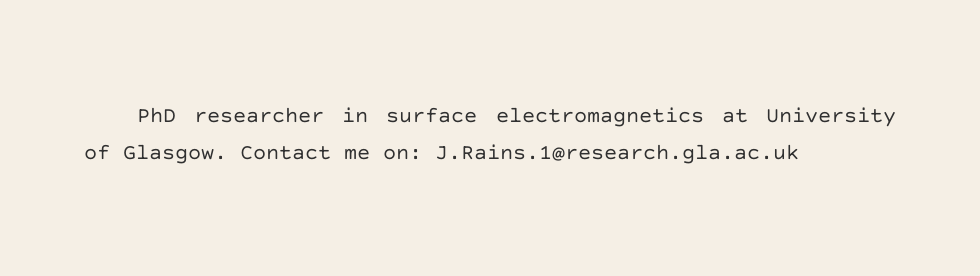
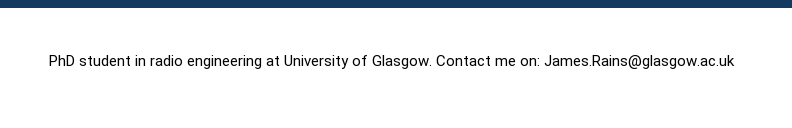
[193,107,704,127] researcher in surface electromagnetics -> [78,55,262,69] student in radio engineering
[435,144,799,164] J.Rains.1@research.gla.ac.uk -> [544,55,736,69] James.Rains@glasgow.ac.uk

